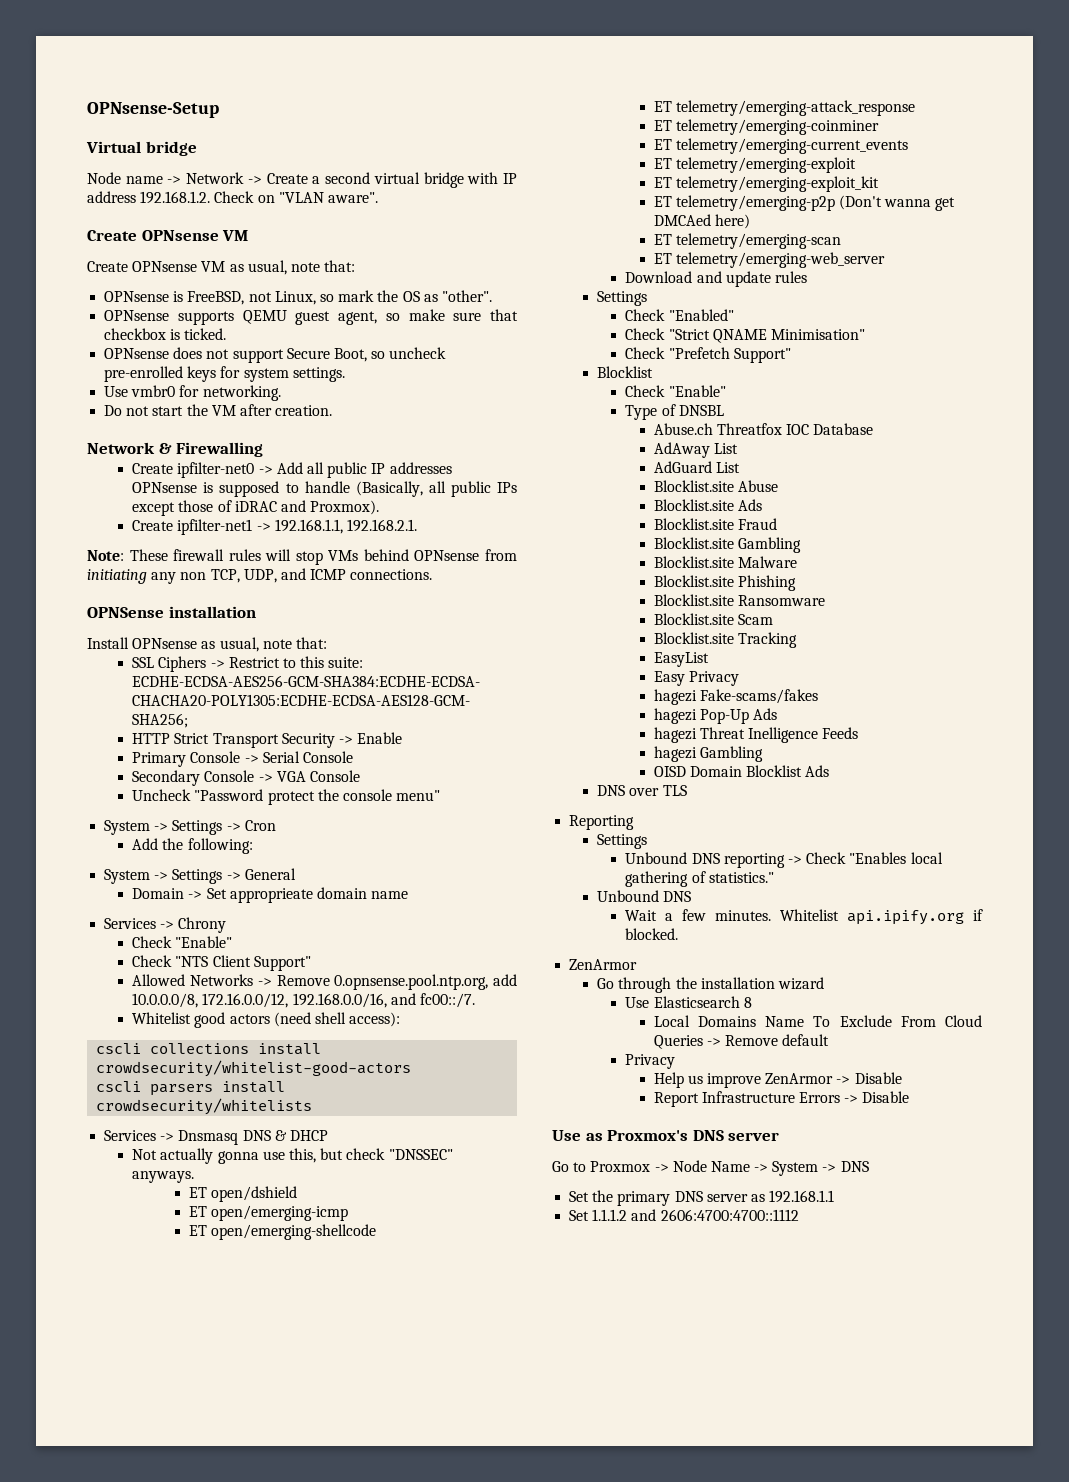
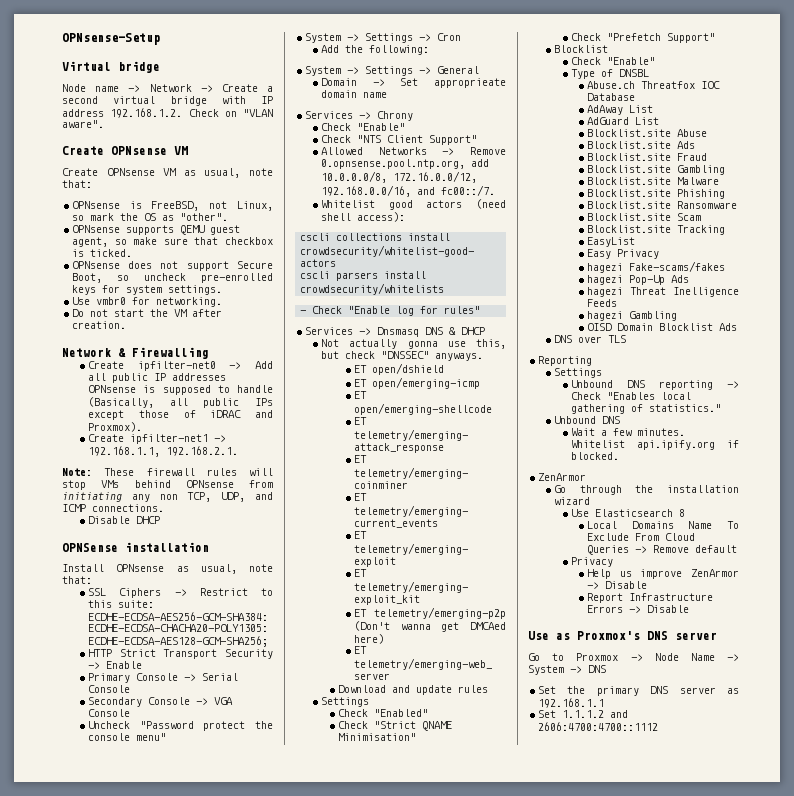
(433, 574) none -> [88,516,161,524] // Disable DHCP
(313, 1106) none -> [300,306,481,316] // - Check "Enable log for rules"
[653,233,841,249] // ET telemetry/emerging-scan -> (385, 639) none

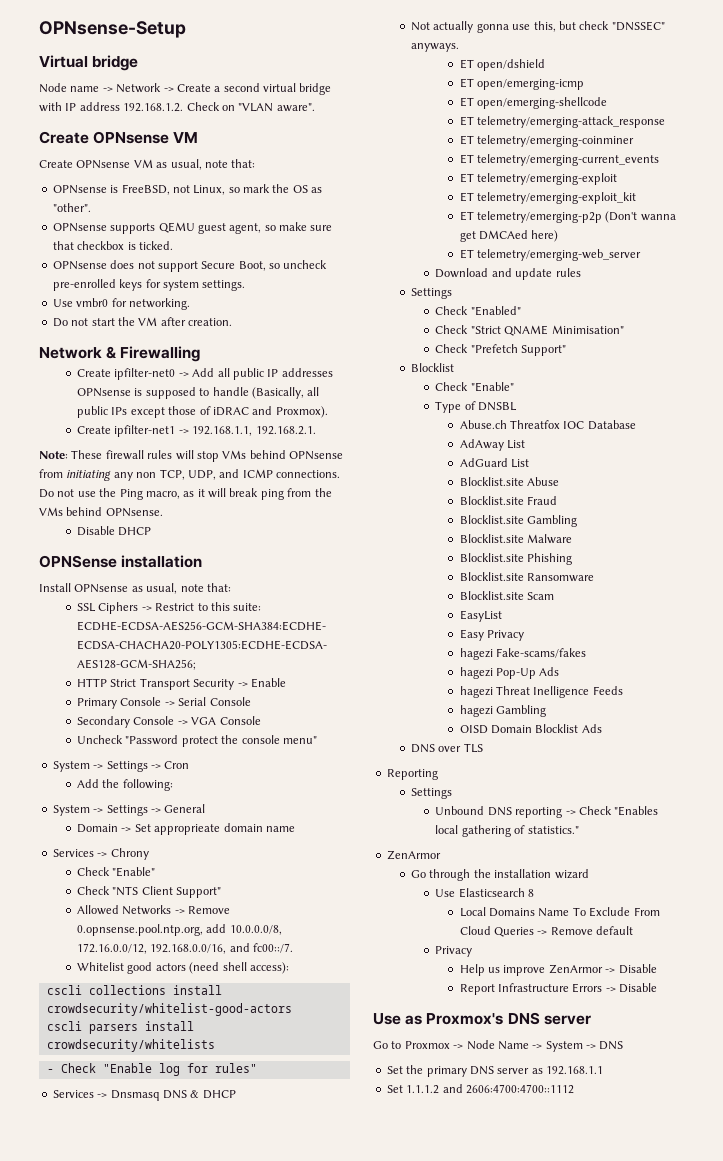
(164, 508) none -> [39,488,332,500] [39,507,163,517] Do not use the Ping macro, as it will break ping from the VMs behind OPNsense.
[587,141,696,149] // Blocklist.site Ads -> (560, 481) none
[587,225,726,235] // Blocklist.site Tracking -> (555, 596) none
[554,416,621,424] [570,428,685,436] [570,440,739,450] [570,452,619,460] // Unbound DNS // Wait a few minutes. Whitelist api.ipify.org if blocked. -> (579, 830) none

